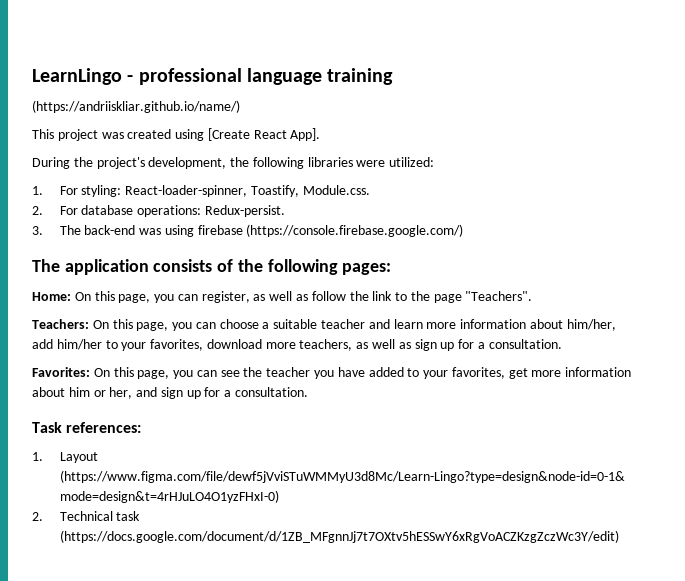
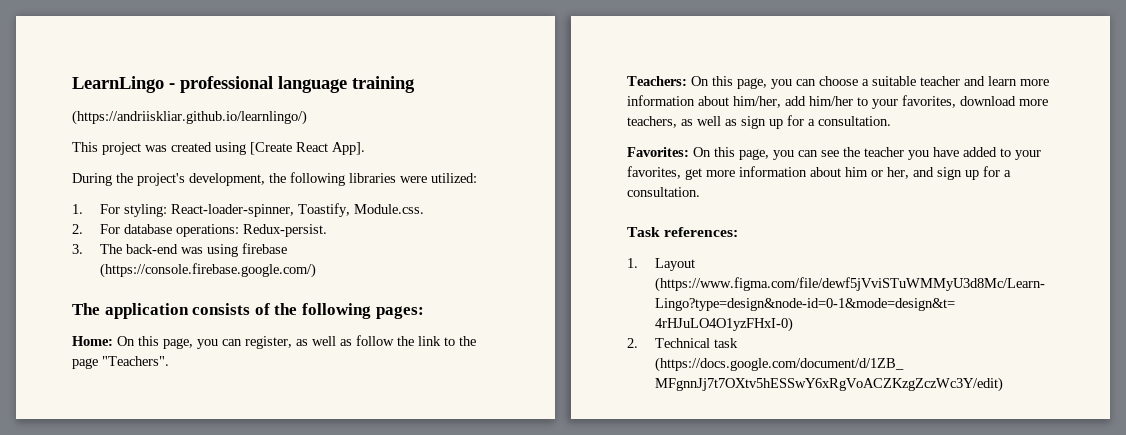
[32,100,240,113] (https://andriiskliar.github.io/name/) -> [72,110,307,125] (https://andriiskliar.github.io/learnlingo/)

